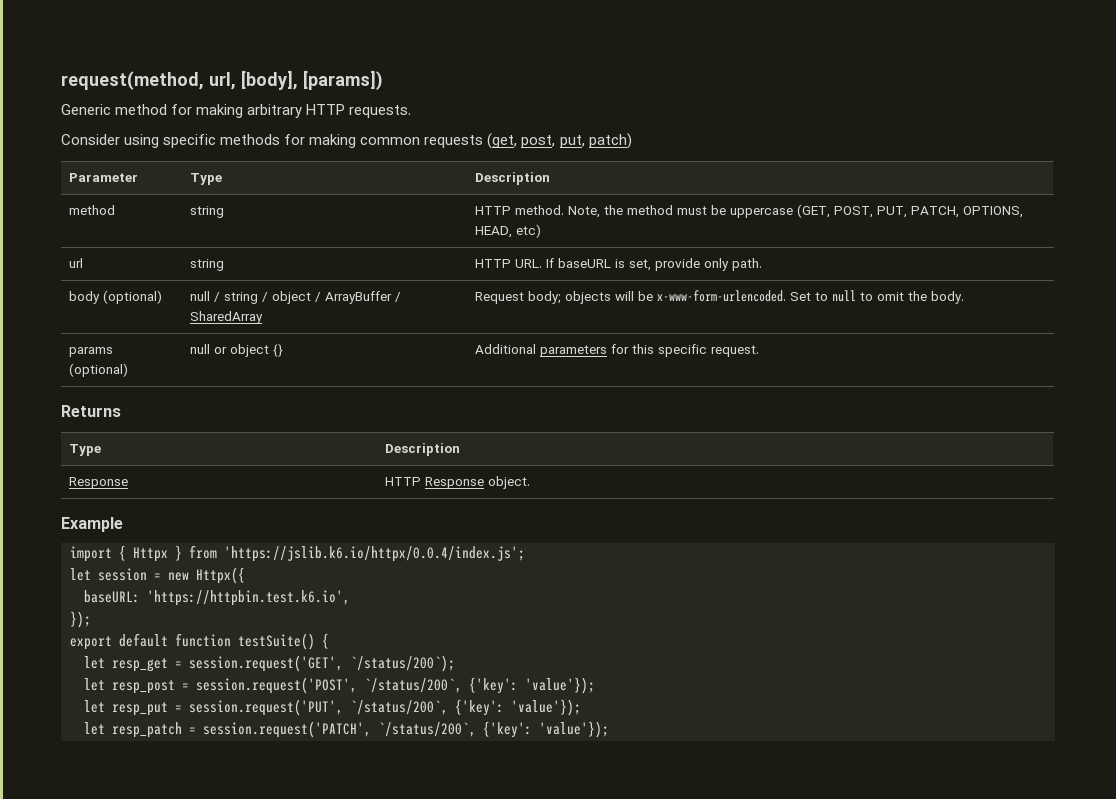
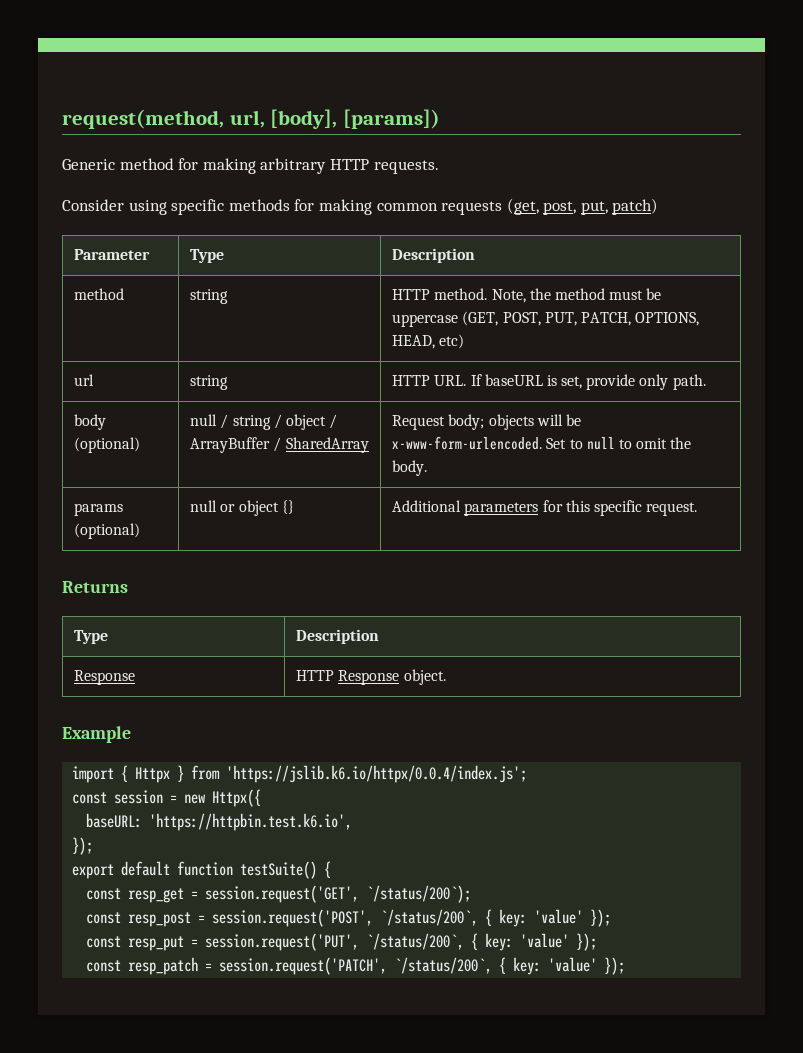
[70,568,91,581] let -> [72,792,108,804] const
[84,656,105,669] let -> [86,888,122,900] const
[84,678,105,691] let -> [86,912,122,924] const
[469,677,595,694] [84,699,581,716] [84,721,609,738] {'key': 'value'}); // let resp_put = session.request('PUT', `/status/200`, {'key': 'value'}); // let resp_patch = session.request('PATCH', `/status/200`, {'key': 'value'}); -> [485,909,612,927] [86,933,598,951] [86,957,626,975] { key: 'value' }); // const resp_put = session.request('PUT', `/status/200`, { key: 'value' }); // const resp_patch = session.request('PATCH', `/status/200`, { key: 'value' });

